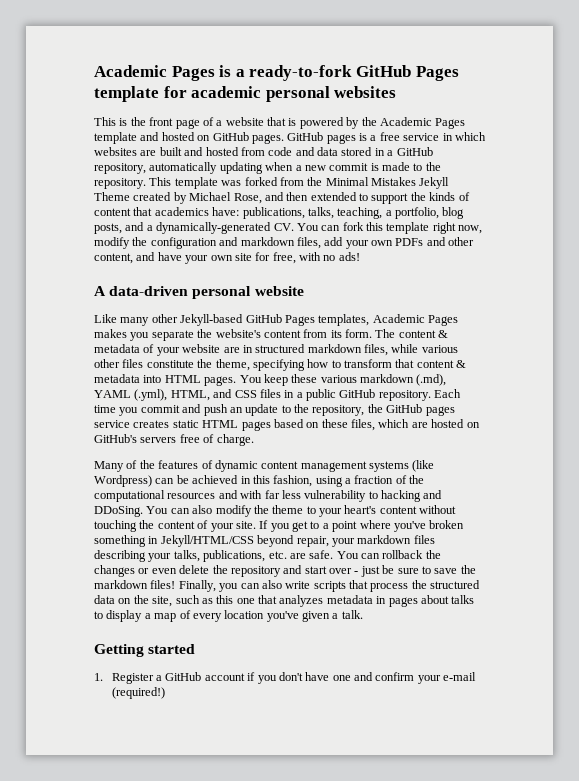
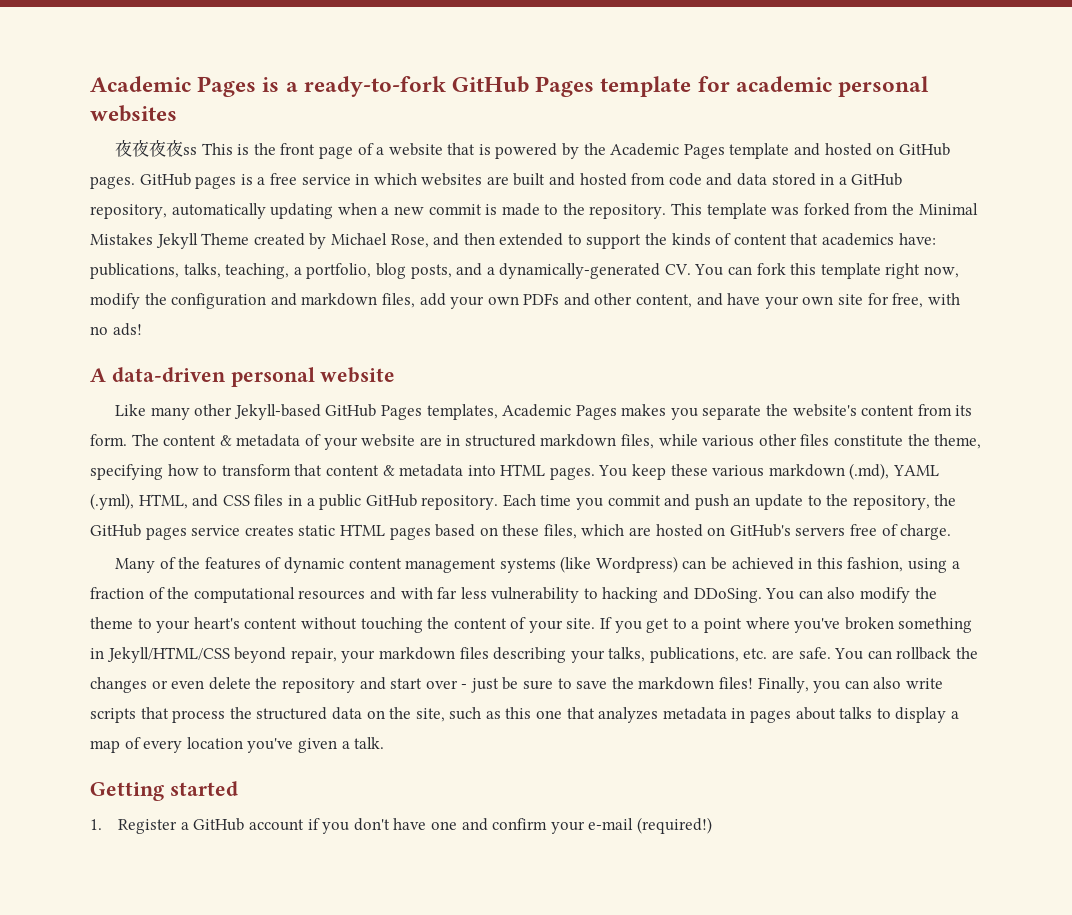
(397, 92) none -> [114,140,197,157] 夜夜夜夜ss

